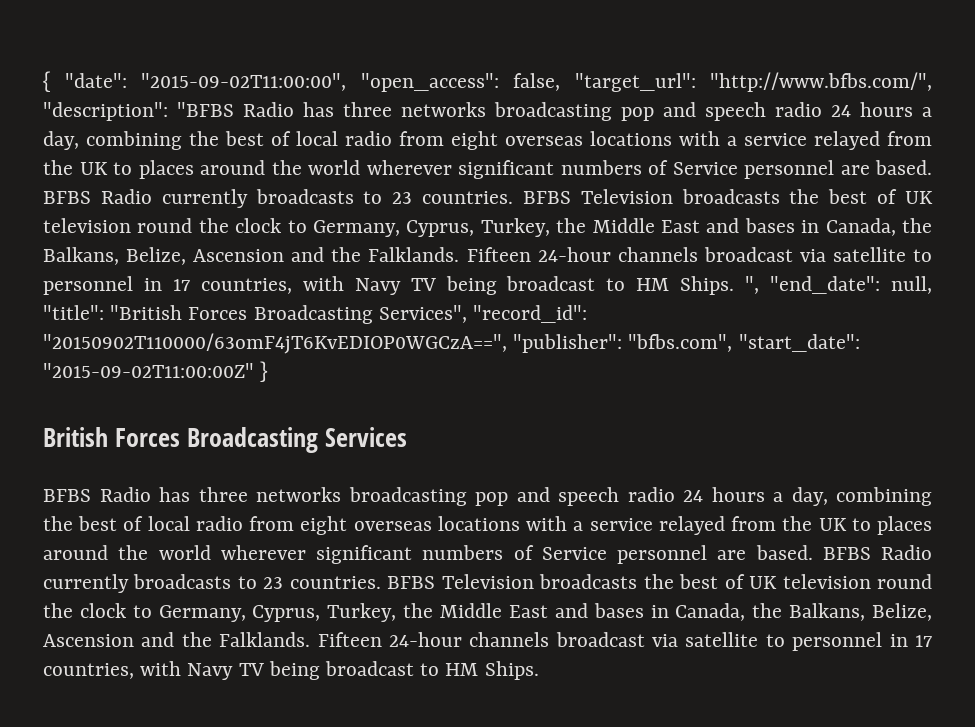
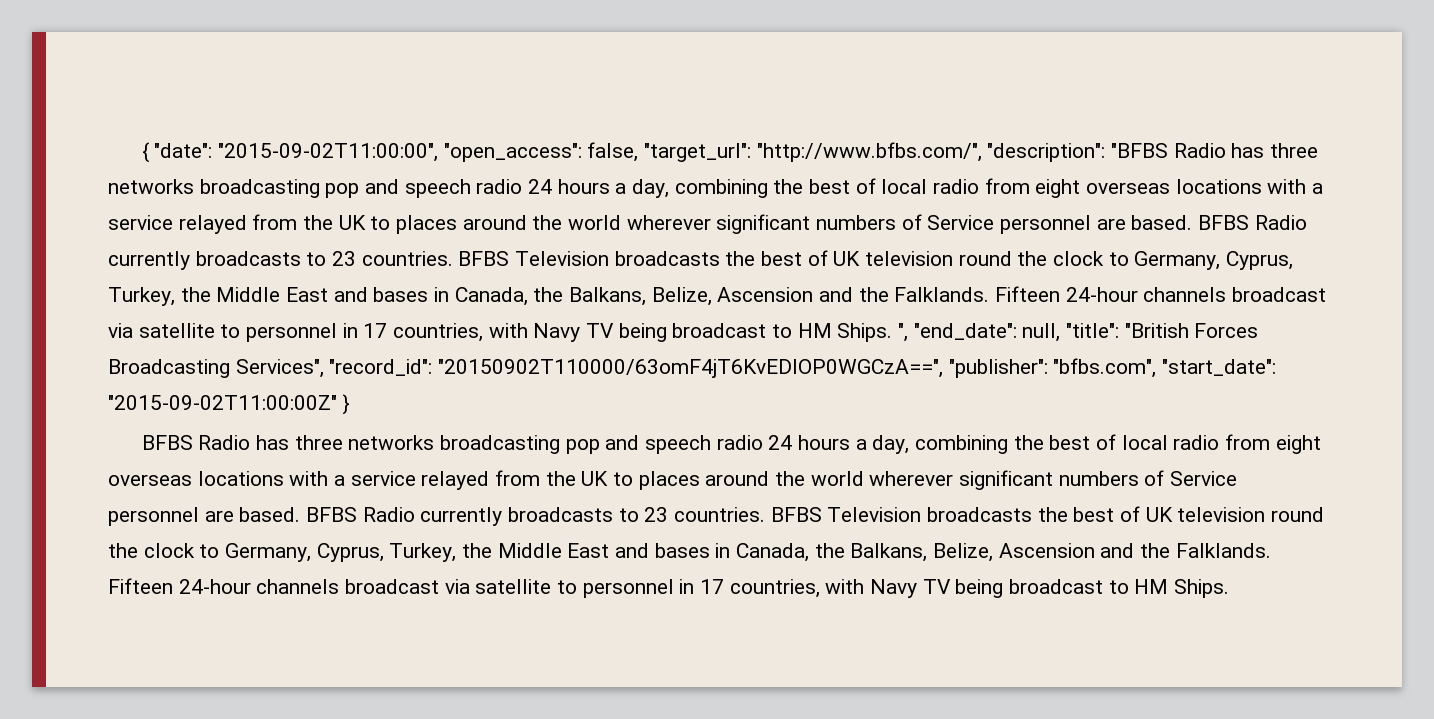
[43,427,408,453] // British Forces Broadcasting Services -> (350, 404) none

